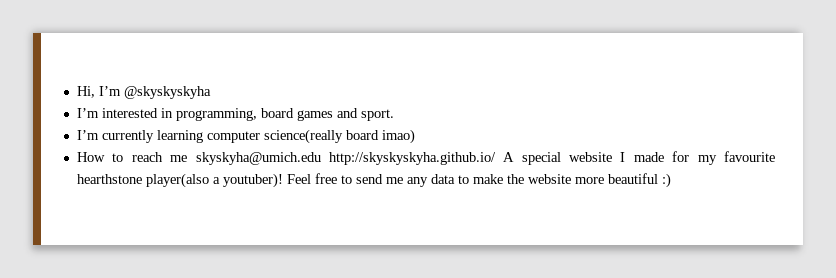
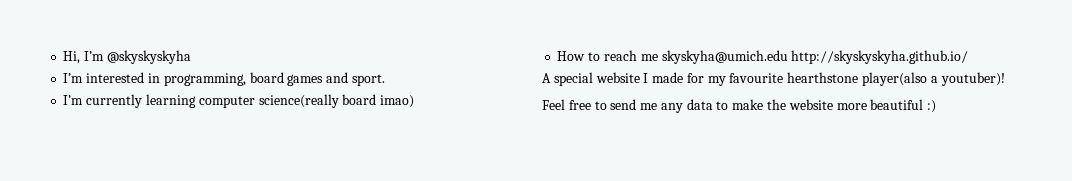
(496, 158) none -> (969, 57) //
(283, 180) none -> (1005, 79) //

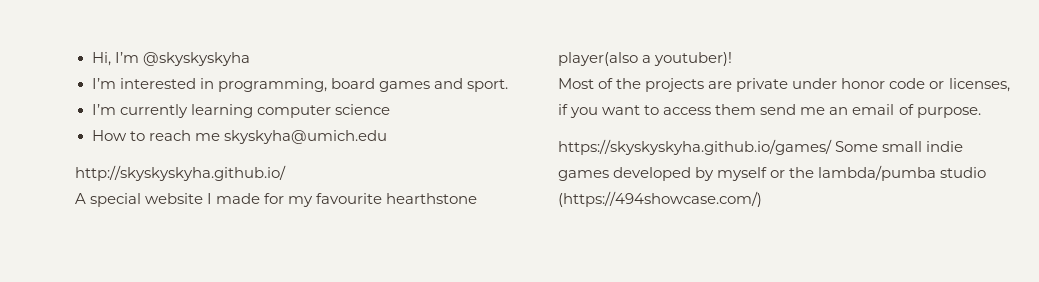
[258,94,415,108] science(really board imao) -> [334,104,390,115] science
(788, 57) none -> (387, 137) //
[542,99,937,113] Feel free to send me any data to make the website more beautiful :) -> [558,78,1010,92] [558,104,981,118] [558,139,964,155] [558,165,987,181] [558,191,762,207] Most of the projects are private under honor code or licenses, if you want to access them send me an email of purpose. // https://skyskyskyha.github.io/games/ Some small indie games developed by myself or the lambda/pumba studio (https://494showcase.com/)

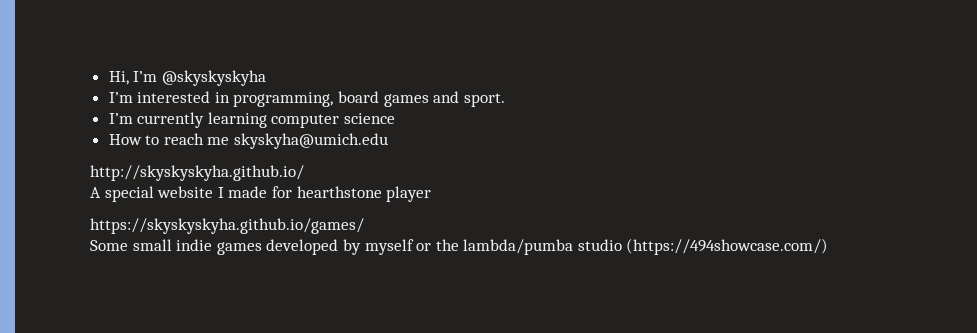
[288,193,478,207] [558,52,733,66] [558,78,1010,92] [558,104,981,118] my favourite hearthstone player(also a youtuber)! // Most of the projects are private under honor code or licenses, if you want to access them send me an email of purpose. -> [296,186,432,202] hearthstone player
(832, 147) none -> (364, 226) //

